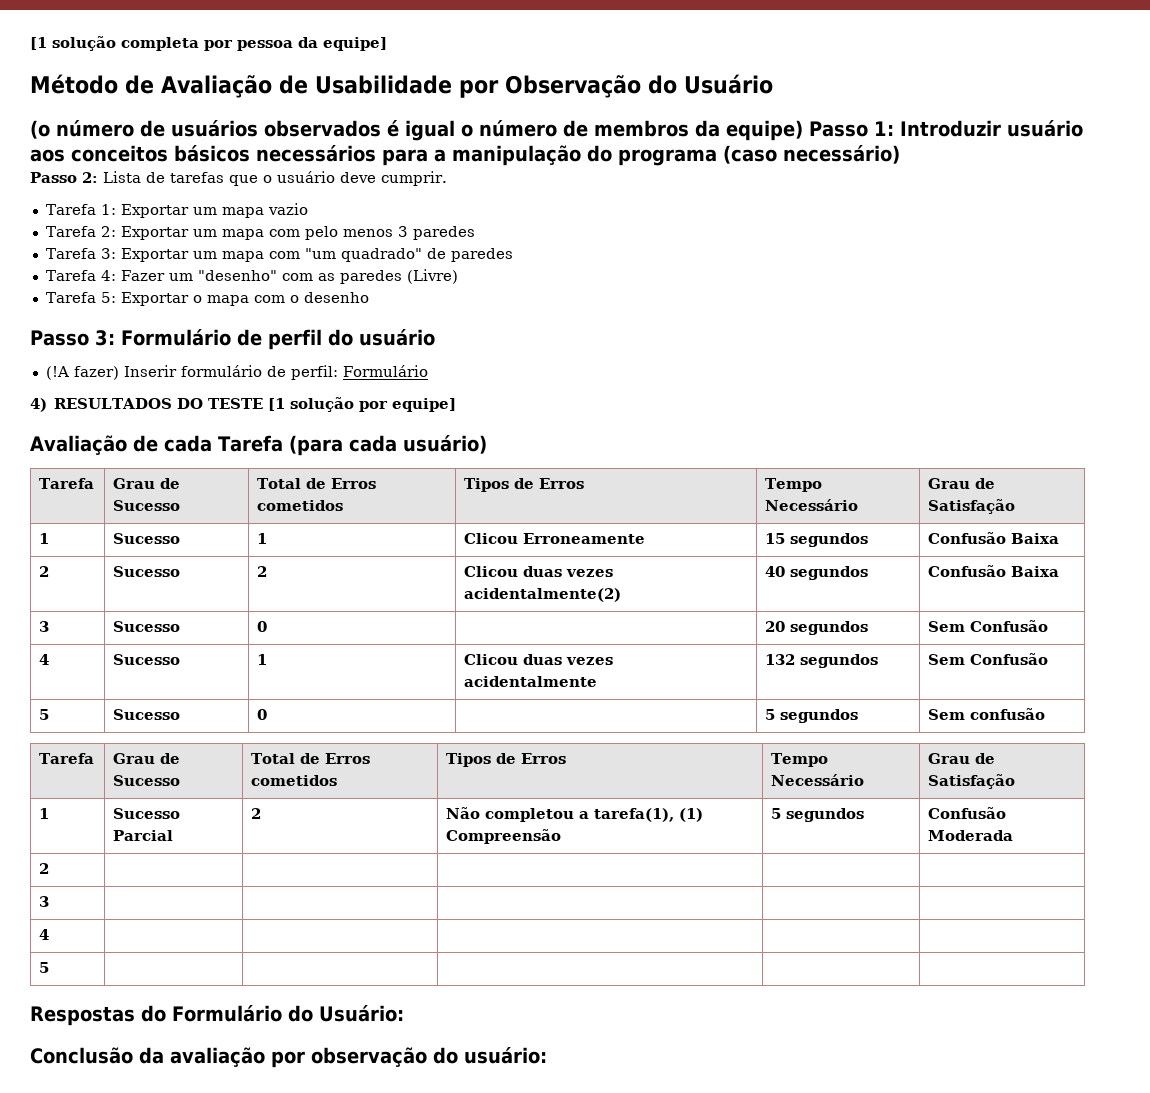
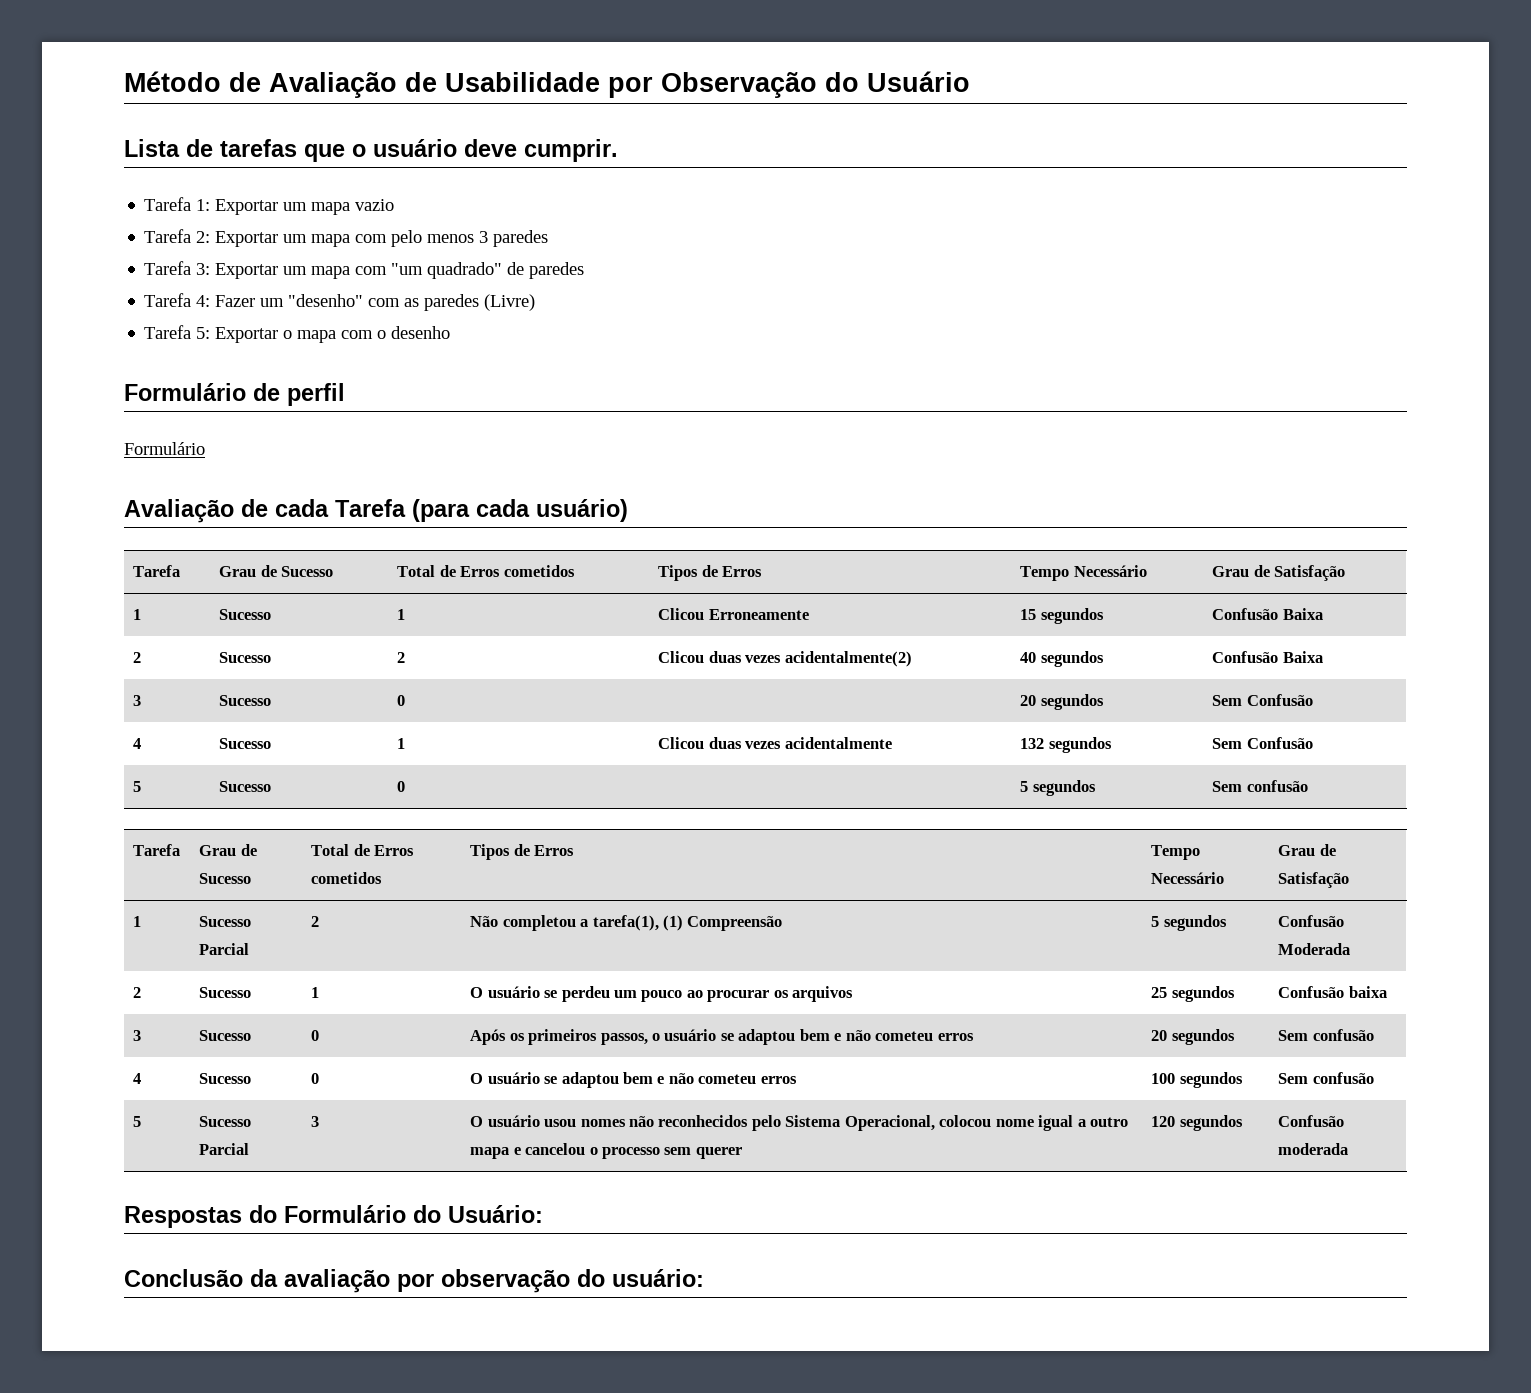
[30,36,387,51] [1 solução completa por pessoa da equipe] // -> (124, 81) none
[30,120,1083,141] [30,145,900,166] [30,172,98,183] (o número de usuários observados é igual o número de membros da equipe) Passo 1: Introduzir usuário aos conceitos básicos necessários para a manipulação do programa (caso necessário) // Passo 2: -> (970, 81) none
[30,330,115,346] Passo 3: -> (451, 332) none
[327,329,435,346] [45,365,428,380] [30,397,457,412] do usuário // (!A fazer) Inserir formulário de perfil: Formulário // 4) RESULTADOS DO TESTE [1 solução por equipe] -> [124,442,205,455] // Formulário
[39,896,50,907] [39,929,50,940] [39,962,50,973] | | | | // 3 | | | | | // 4 | | | | | // 5 | | | | | -> [199,987,252,998] [311,987,320,998] [470,986,854,1002] [1151,986,1235,1002] [1278,986,1387,998] [133,1030,142,1041] [199,1030,252,1041] [311,1030,320,1041] [470,1029,974,1045] [1151,1029,1235,1045] [1278,1029,1374,1041] [133,1073,142,1084] [199,1073,252,1084] [311,1073,320,1084] [470,1072,797,1088] [1151,1072,1243,1088] [1278,1072,1374,1084] [133,1116,142,1127] [199,1116,252,1127] [199,1143,250,1155] [311,1116,320,1127] [470,1115,1129,1131] [470,1143,742,1159] [1151,1115,1243,1131] [1278,1115,1345,1127] [1278,1143,1349,1155] Sucesso | 1 | O usuário se perdeu um pouco ao procurar os arquivos | 25 segundos | Confusão baixa // 3 | Sucesso | 0 | Após os primeiros passos, o usuário se adaptou bem e não cometeu erros | 20 segundos | Sem confusão // 4 | Sucesso | 0 | O usuário se adaptou bem e não cometeu erros | 100 segundos | Sem confusão // 5 | Sucesso Parcial | 3 | O usuário usou nomes não reconhecidos pelo Sistema Operacional, colocou nome igual a outro mapa e cancelou o processo sem querer | 120 segundos | Confusão moderada

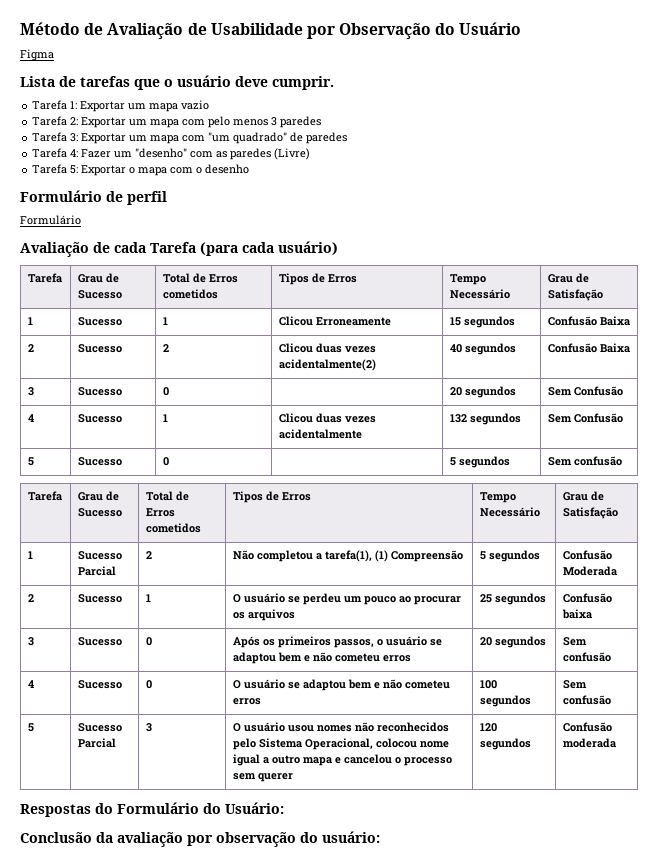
(970, 81) none -> [20,49,54,61] // Figma

